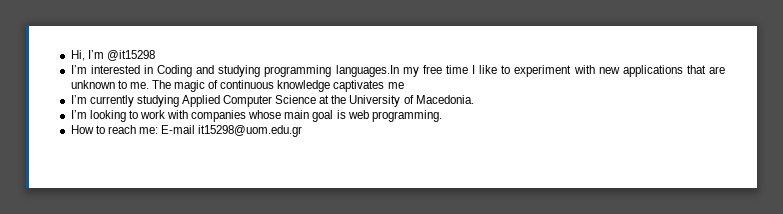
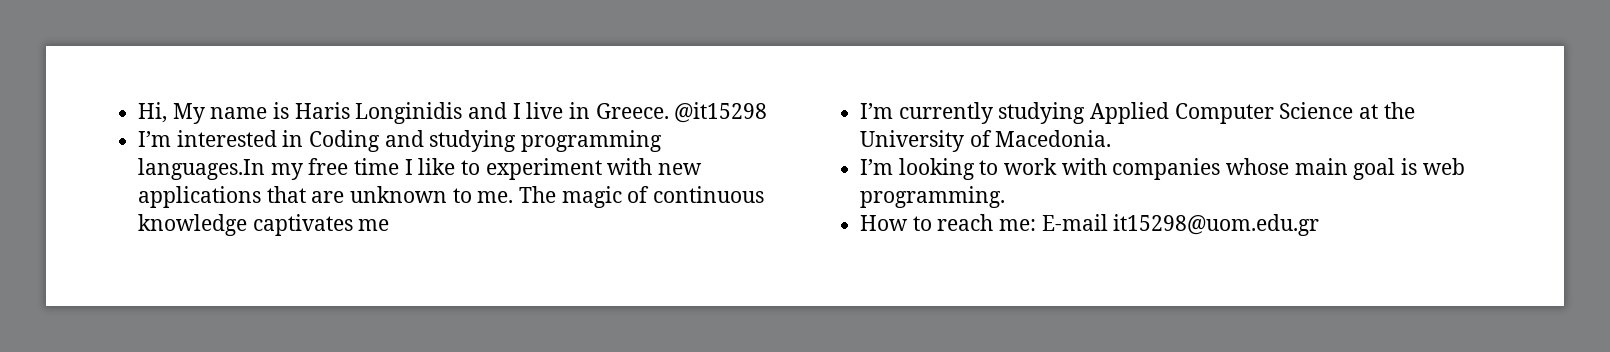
[87,50,104,59] I’m -> [172,102,669,124] My name is Haris Longinidis and I live in Greece.

